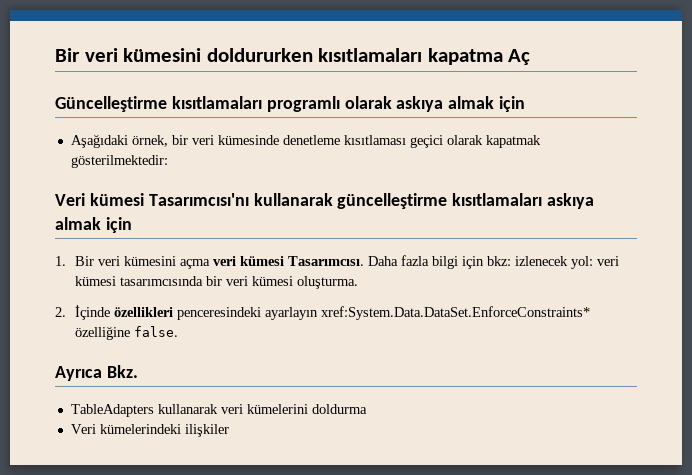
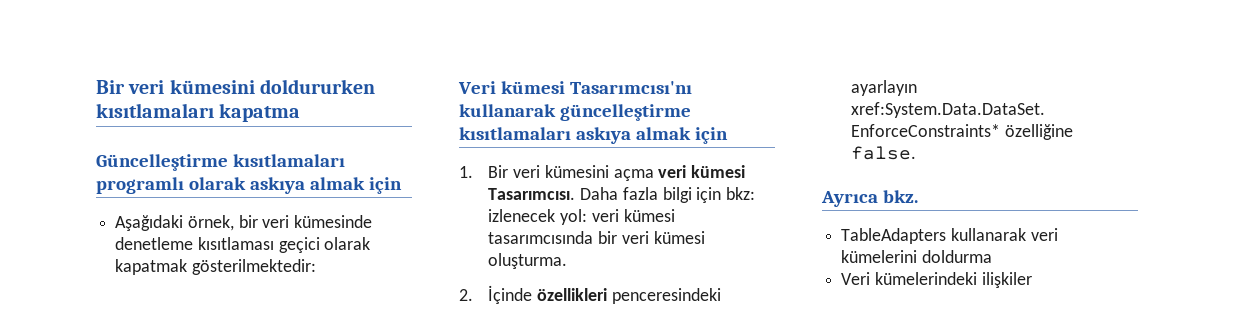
[508,49,531,65] Aç -> (301, 112) none
[106,365,138,378] Bkz. -> [882,190,918,203] bkz.

